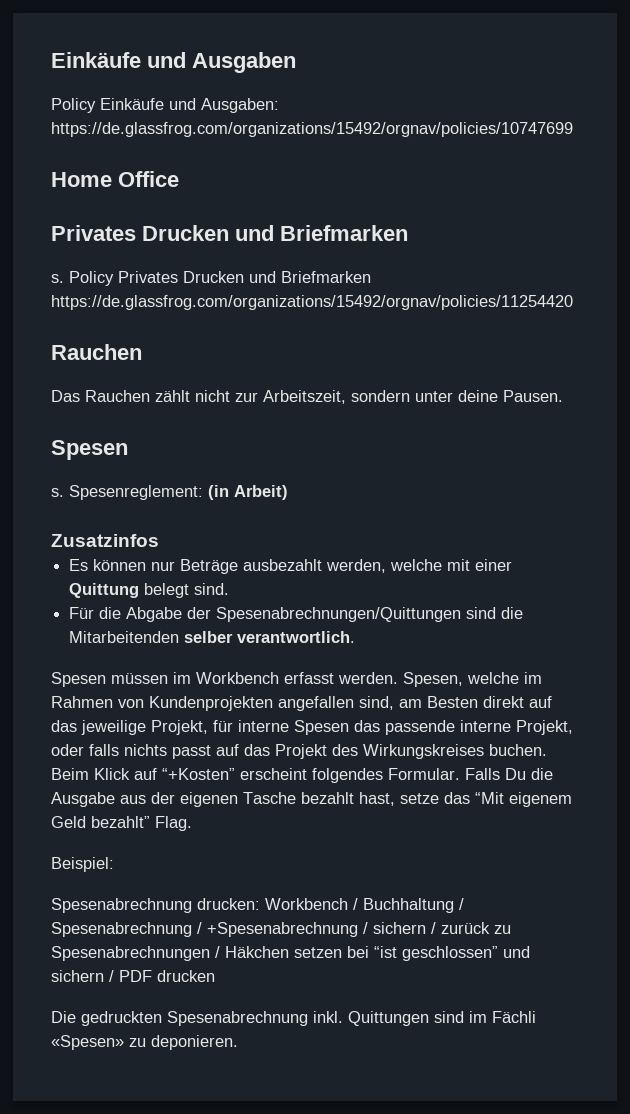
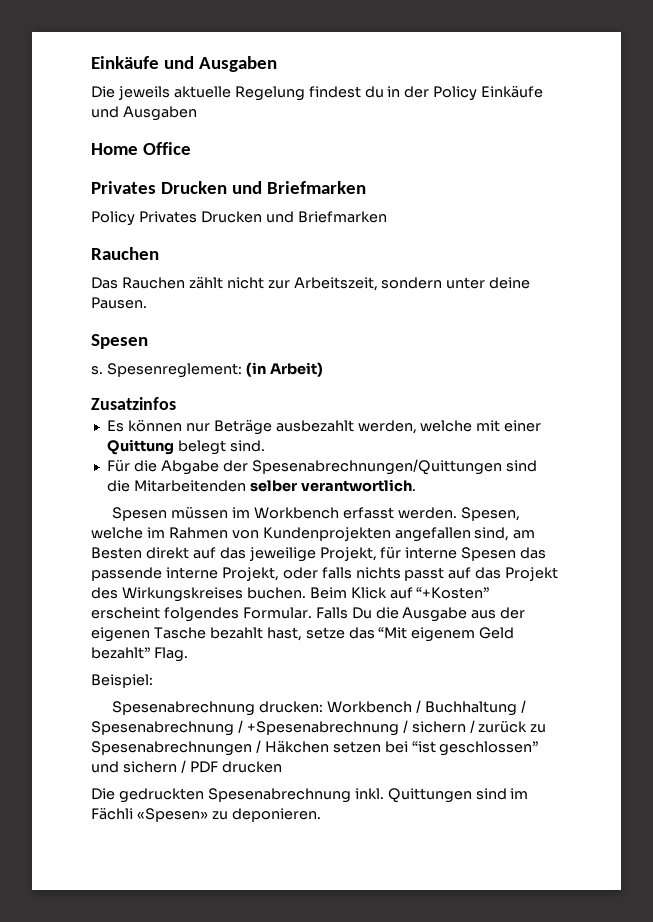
[51,52,296,73] Einkäufe und Ausgaben // -> [91,56,278,72] [91,86,430,101] Einkäufe und Ausgaben // Die jeweils aktuelle Regelung findest du in der
[201,98,279,113] [51,122,573,137] Ausgaben: https://de.glassfrog.com/organizations/15492/orgnav/policies/10747699 -> [122,106,197,121] Ausgaben
[51,274,64,283] s. -> (367, 187) none
[51,295,573,310] https://de.glassfrog.com/organizations/15492/orgnav/policies/11254420 -> (387, 217) none

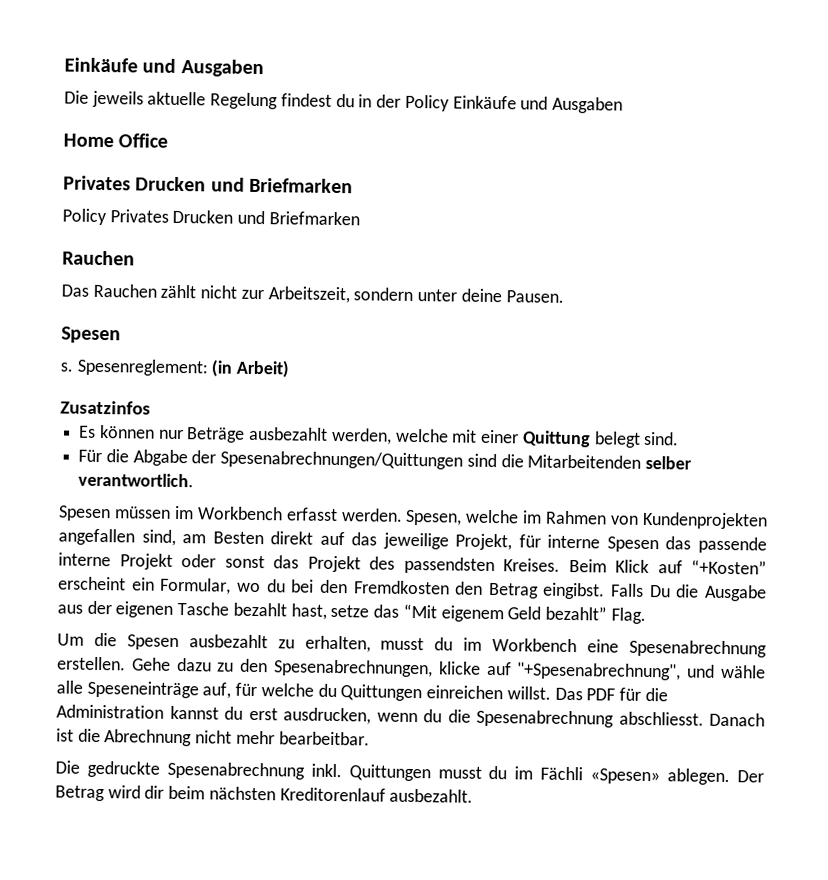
[221,567,472,581] Projekt, oder falls nichts passt auf -> [119,553,265,570] Projekt oder sonst
[121,587,306,602] Wirkungskreises buchen. -> [403,556,560,575] passendsten Kreises.
[163,607,312,622] folgendes Formular. -> [131,577,606,600] ein Formular, wo du bei den Fremdkosten den Betrag eingibst.
[91,674,153,688] [112,700,526,716] [91,720,547,736] [91,740,539,756] [91,760,282,773] [91,788,204,803] Beispiel: // Spesenabrechnung drucken: Workbench / Buchhaltung / Spesenabrechnung / +Spesenabrechnung / sichern / zurück zu Spesenabrechnungen / Häkchen setzen bei “ist geschlossen” und sichern / PDF drucken // Die gedruckten -> [57,632,767,658] [57,656,766,681] [56,680,668,702] [56,704,765,728] [56,728,370,747] [55,760,160,778] Um die Spesen ausbezahlt zu erhalten, musst du im Workbench eine Spesenabrechnung erstellen. Gehe dazu zu den Spesenabrechnungen, klicke auf "+Spesenabrechnung", und wähle alle Speseneinträge auf, für welche du Quittungen einreichen willst. Das PDF für die Administration kannst du erst ausdrucken, wenn du die Spesenabrechnung abschliesst. Danach ist die Abrechnung nicht mehr bearbeitbar. // Die gedruckte
[475,788,507,800] sind -> [437,765,508,780] musst du
[211,808,321,822] zu deponieren. -> [667,768,765,786] [55,785,474,803] ablegen. Der Betrag wird dir beim nächsten Kreditorenlauf ausbezahlt.

